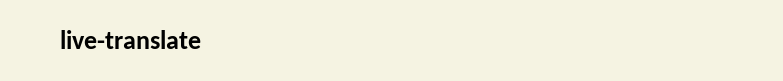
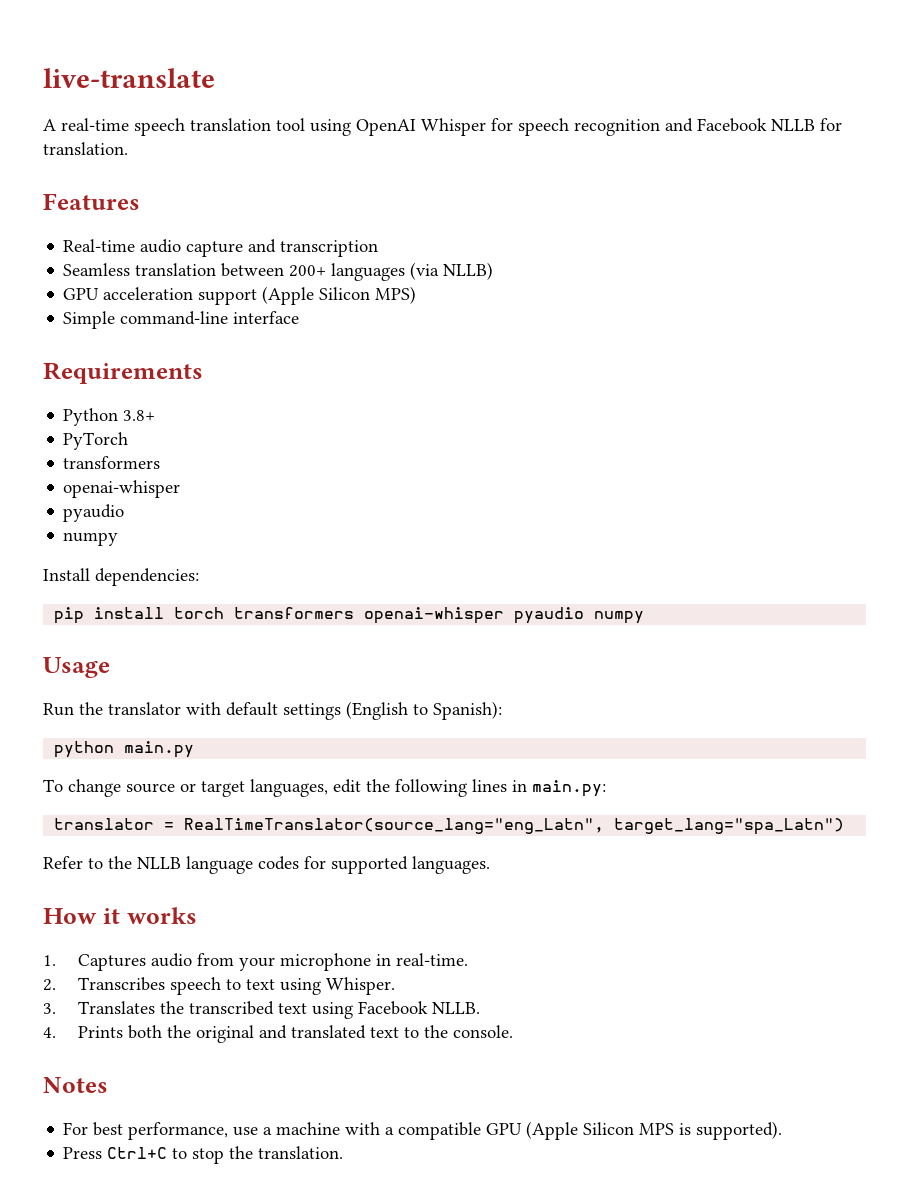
(201, 39) none -> [43,118,842,136] [43,142,128,155] [43,193,140,210] [63,239,379,257] [63,262,494,281] [63,286,417,305] [63,311,300,329] [43,362,203,384] [63,408,156,426] [63,432,129,450] [63,456,161,469] [63,480,181,498] [63,504,125,522] [63,532,119,546] [43,568,199,586] [54,607,645,624] [43,657,110,678] [43,701,502,720] [54,741,195,758] [43,779,606,797] [54,818,845,835] [43,856,490,874] [43,907,197,924] [43,953,468,971] [43,977,395,995] [43,1001,480,1019] [43,1025,513,1043] [43,1077,108,1093] [63,1121,783,1140] [63,1146,344,1164] // A real-time speech translation tool using OpenAI Whisper for speech recognition and Facebook NLLB for translation. // Features // Real-time audio capture and transcription // Seamless translation between 200+ languages (via NLLB) // GPU acceleration support (Apple Silicon MPS) // Simple command-line interface // Requirements // Python 3.8+ // PyTorch // transformers // openai-whisper // pyaudio // numpy // Install dependencies: // pip install torch transformers openai-whisper pyaudio numpy // Usage // Run the translator with default settings (English to Spanish): // python main.py // To change source or target languages, edit the following lines in main.py: // translator = RealTimeTranslator(source_lang="eng_Latn", target_lang="spa_Latn") // Refer to the NLLB language codes for supported languages. // How it works // 1. Captures audio from your microphone in real-time. // 2. Transcribes speech to text using Whisper. // 3. Translates the transcribed text using Facebook NLLB. // 4. Prints both the original and translated text to the console. // Notes // For best performance, use a machine with a compatible GPU (Apple Silicon MPS is supported). // Press Ctrl+C to stop the translation.

